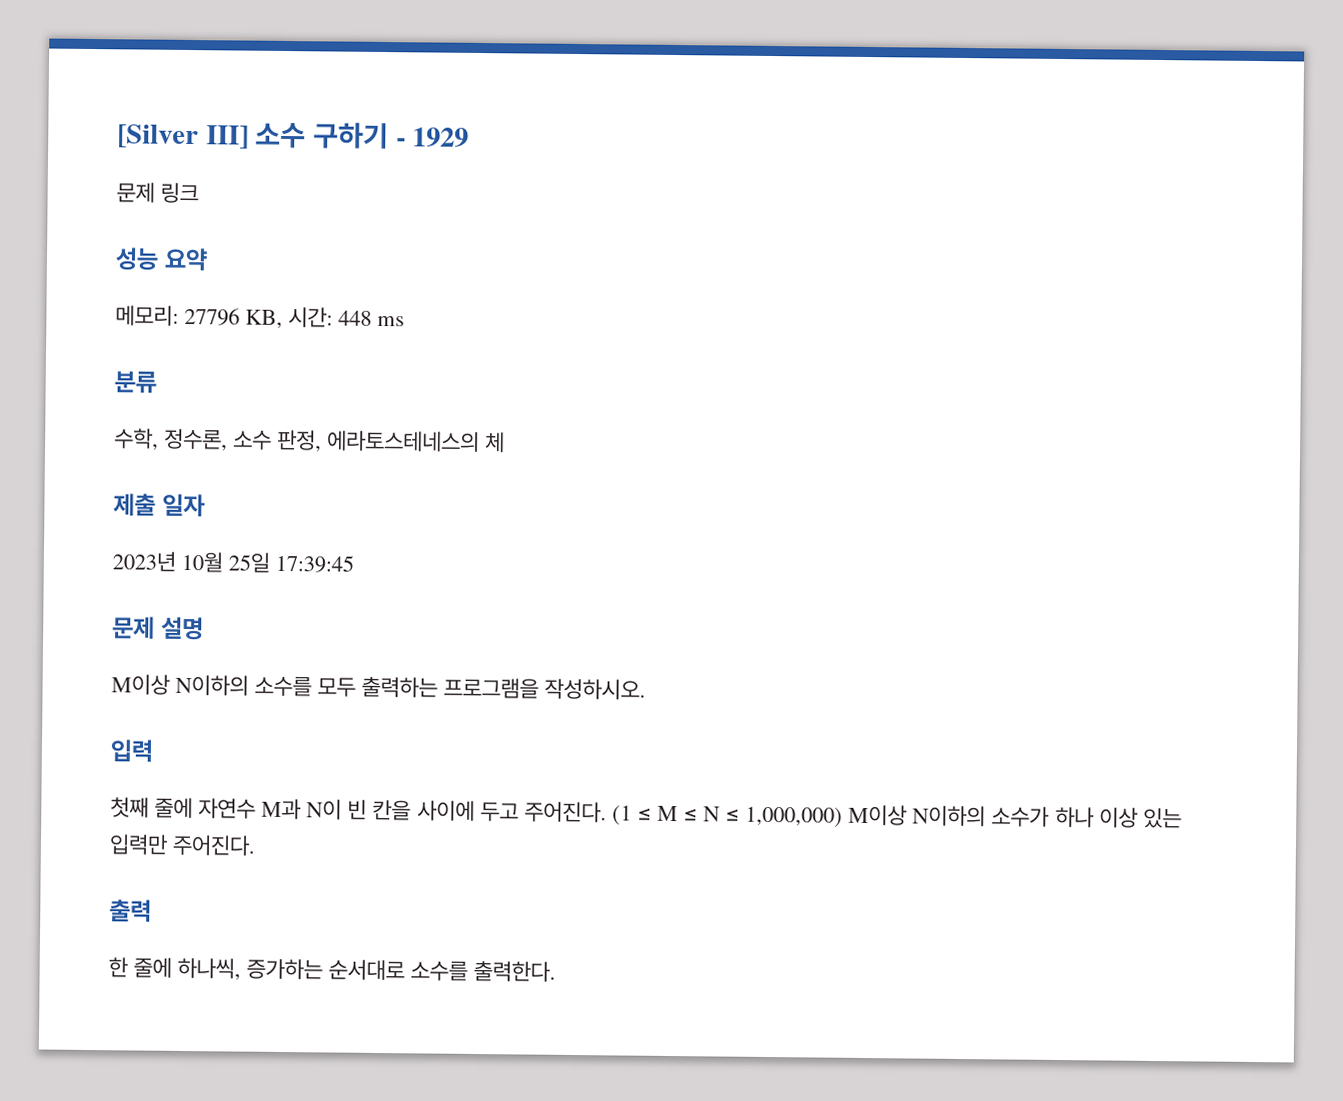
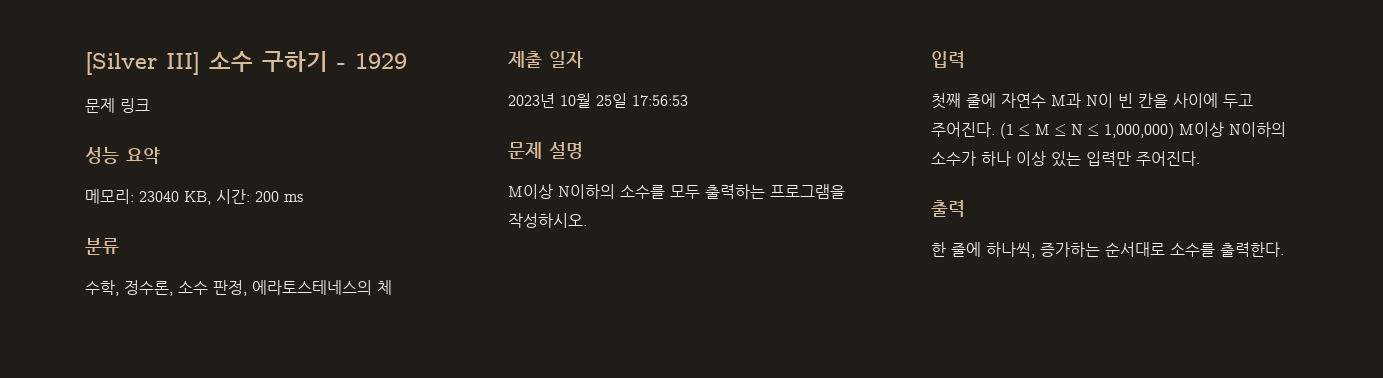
[184,307,241,326] 27796 -> [139,191,179,202] 23040
[338,310,373,326] 448 -> [255,191,279,202] 200
[275,554,355,573] 17:39:45 -> [632,95,688,106] 17:56:53

